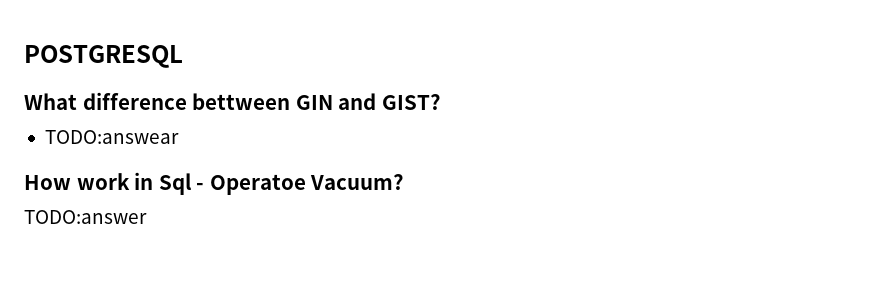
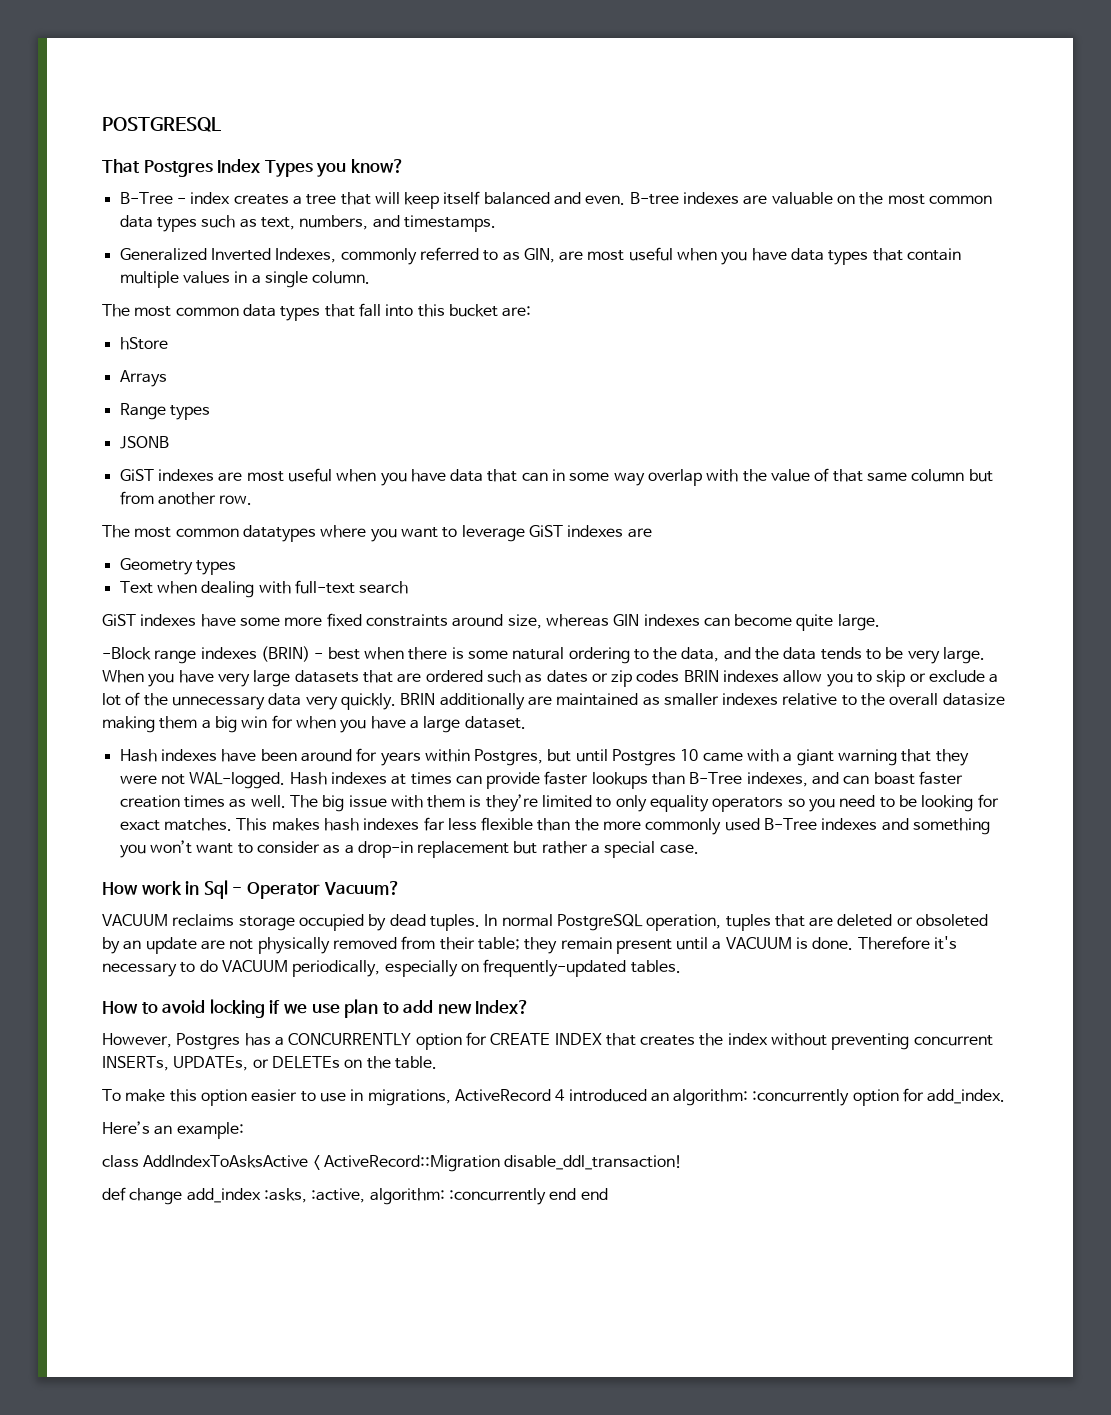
[24,92,441,110] [44,130,179,144] What difference bettween GIN and GIST? // TODO:answear -> [102,159,404,177] [119,191,992,209] [119,215,496,232] [119,247,962,265] [119,271,371,288] [102,303,532,321] [119,337,168,350] [119,370,167,387] [119,403,210,420] [119,436,169,449] [119,468,993,486] [119,491,253,505] [102,525,652,542] [119,558,236,575] [119,580,409,598] [102,613,880,631] [102,646,986,664] [102,670,999,687] [102,692,1005,710] [102,715,526,733] [119,748,969,766] [119,771,964,789] [119,794,999,812] [119,817,991,835] [119,840,699,858] That Postgres Index Types you know? // B-Tree - index creates a tree that will keep itself balanced and even. B-tree indexes are valuable on the most common data types such as text, numbers, and timestamps. // Generalized Inverted Indexes, commonly referred to as GIN, are most useful when you have data types that contain multiple values in a single column. // The most common data types that fall into this bucket are: // hStore // Arrays // Range types // JSONB // GiST indexes are most useful when you have data that can in some way overlap with the value of that same column but from another row. // The most common datatypes where you want to leverage GiST indexes are // Geometry types // Text when dealing with full-text search // GiST indexes have some more fixed constraints around size, whereas GIN indexes can become quite large. // -Block range indexes (BRIN) - best when there is some natural ordering to the data, and the data tends to be very large. When you have very large datasets that are ordered such as dates or zip codes BRIN indexes allow you to skip or exclude a lot of the unnecessary data very quickly. BRIN additionally are maintained as smaller indexes relative to the overall datasize making them a big win for when you have a large dataset. // Hash indexes have been around for years within Postgres, but until Postgres 10 came with a giant warning that they were not WAL-logged. Hash indexes at times can provide faster lookups than B-Tree indexes, and can boast faster creation times as well. The big issue with them is they’re limited to only equality operators so you need to be looking for exact matches. This makes hash indexes far less flexible than the more commonly used B-Tree indexes and something you won’t want to consider as a drop-in replacement but rather a special case.
[209,174,306,195] Operatoe -> [246,882,320,899] Operator
[24,210,147,224] TODO:answer -> [102,914,989,931] [102,936,958,954] [102,959,681,977] [102,999,530,1018] [102,1032,993,1050] [102,1056,437,1071] [102,1088,1006,1106] [102,1121,244,1139] [102,1155,683,1172] [102,1187,608,1205] VACUUM reclaims storage occupied by dead tuples. In normal PostgreSQL operation, tuples that are deleted or obsoleted by an update are not physically removed from their table; they remain present until a VACUUM is done. Therefore it's necessary to do VACUUM periodically, especially on frequently-updated tables. // How to avoid locking if we use plan to add new Index? // However, Postgres has a CONCURRENTLY option for CREATE INDEX that creates the index without preventing concurrent INSERTs, UPDATEs, or DELETEs on the table. // To make this option easier to use in migrations, ActiveRecord 4 introduced an algorithm: :concurrently option for add_index. // Here’s an example: // class AddIndexToAsksActive < ActiveRecord::Migration disable_ddl_transaction! // def change add_index :asks, :active, algorithm: :concurrently end end

